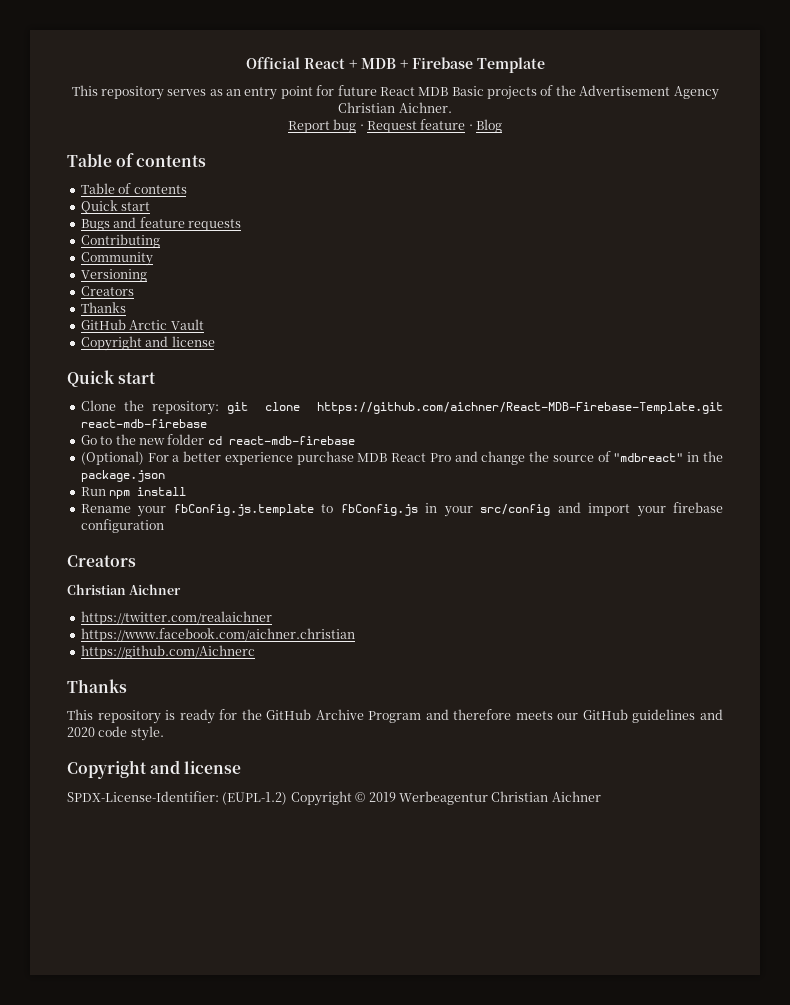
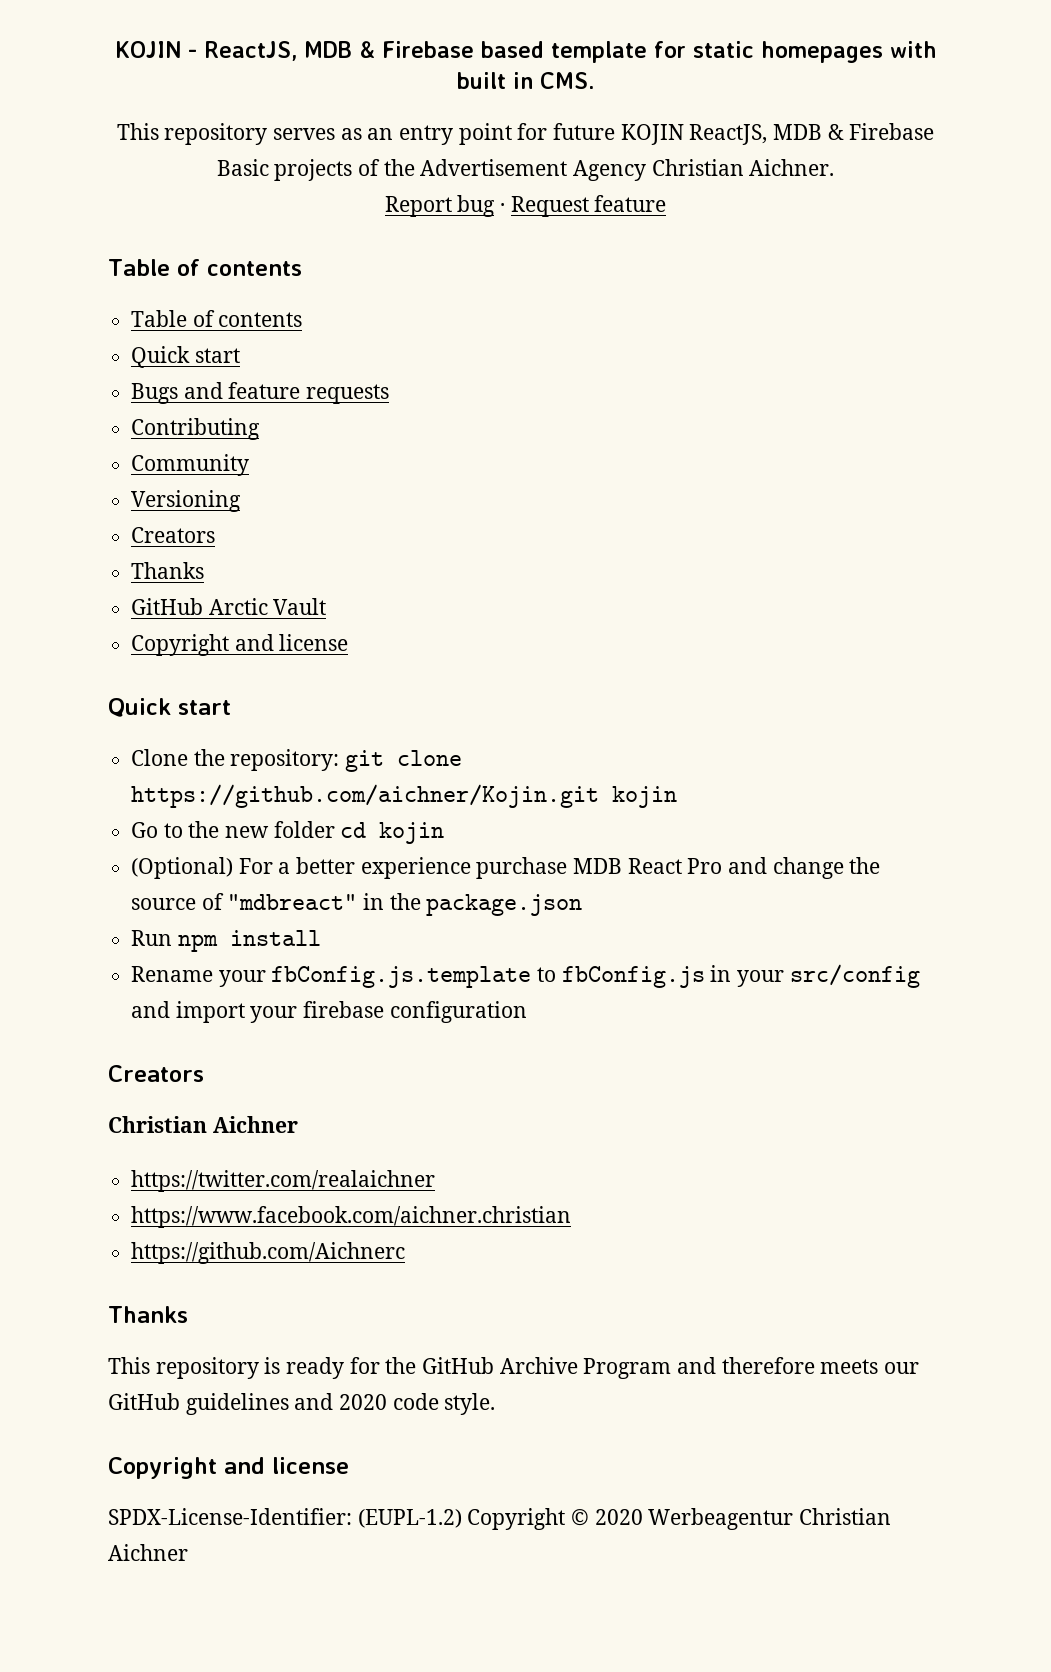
[245,57,545,73] Official React + MDB + Firebase Template -> [114,41,937,63] [457,72,594,89] KOJIN - ReactJS, MDB & Firebase based template for static homepages with built in CMS.
[379,87,449,96] React MDB -> [620,123,935,145] KOJIN ReactJS, MDB & Firebase
[468,119,503,133] · Blog -> (667, 203) none
[317,402,723,414] [80,419,207,428] https://github.com/aichner/React-MDB-Firebase-Template.git react-mdb-firebase -> [131,784,678,808] https://github.com/aichner/Kojin.git kojin
[228,436,355,445] react-mdb-firebase -> [379,822,445,844] kojin
[368,792,396,802] 2019 -> [594,1509,643,1525] 2020

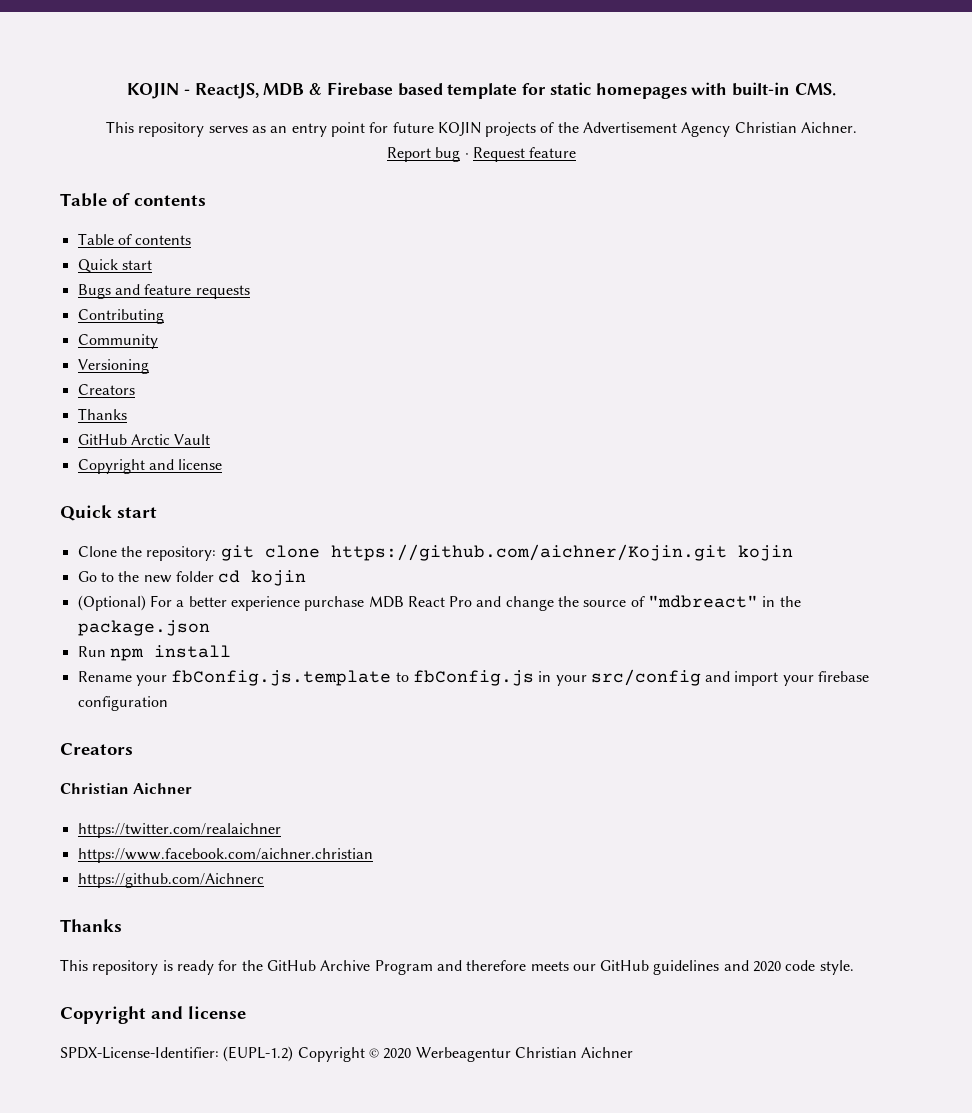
[457,72,533,89] built in -> [731,82,790,96] built-in
[689,123,935,145] [216,159,269,176] ReactJS, MDB & Firebase Basic -> (481, 129) none

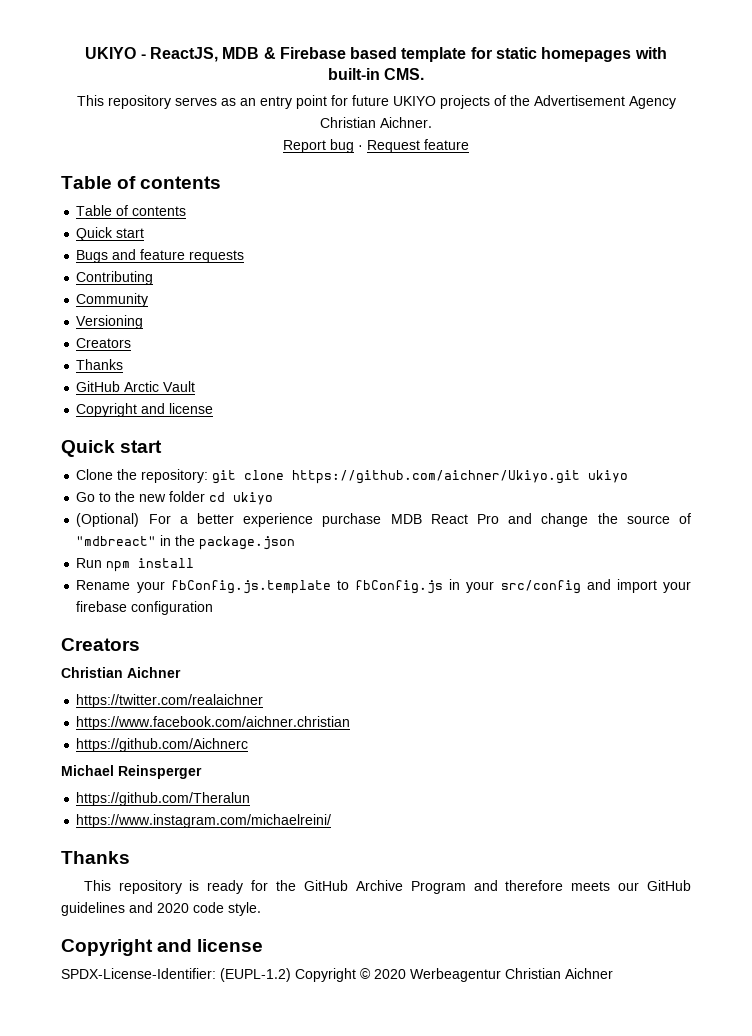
[127,83,180,99] KOJIN -> [85,47,137,59] UKIYO
[437,122,481,136] KOJIN -> [392,96,436,106] UKIYO
[330,544,793,561] https://github.com/aichner/Kojin.git kojin -> [292,470,629,484] https://github.com/aichner/Ukiyo.git ukiyo
[251,570,307,586] kojin -> [233,492,274,505] ukiyo
(264, 880) none -> [61,765,202,779] [76,792,251,806] [76,814,332,828] // Michael Reinsperger // https://github.com/Theralun // https://www.instagram.com/michaelreini/

